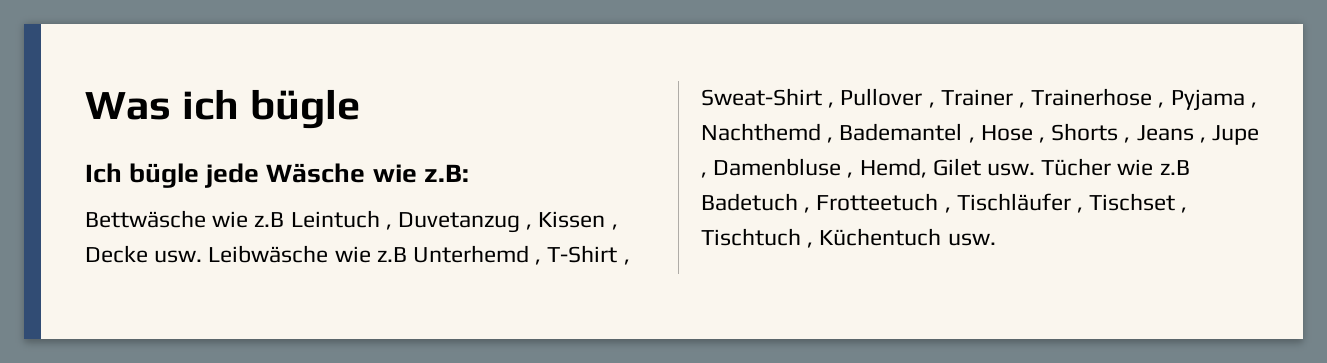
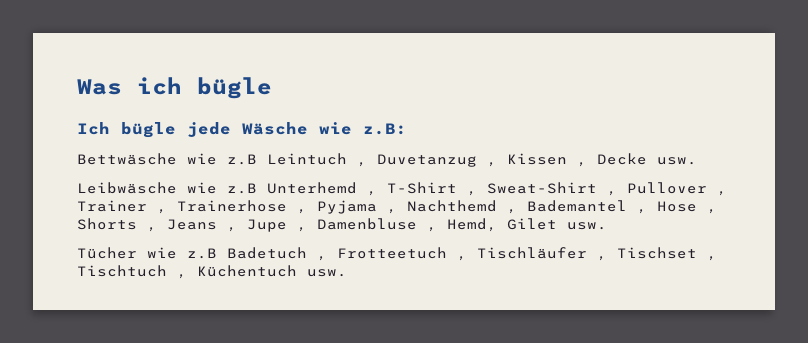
(203, 256) none -> (697, 161) //
(1036, 169) none -> (607, 226) //

